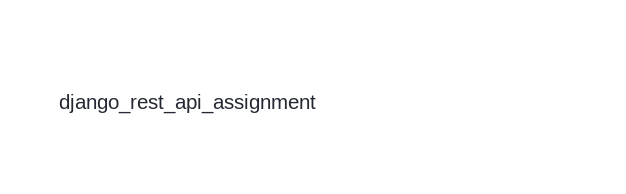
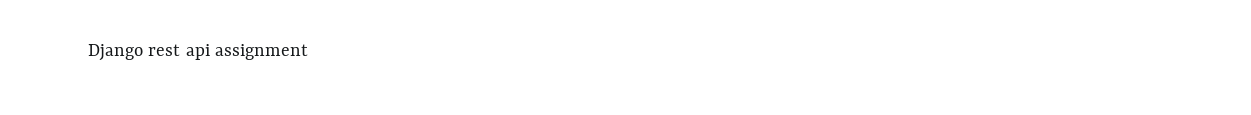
[59,94,316,114] django_rest_api_assignment -> [88,44,308,61] Django rest api assignment

